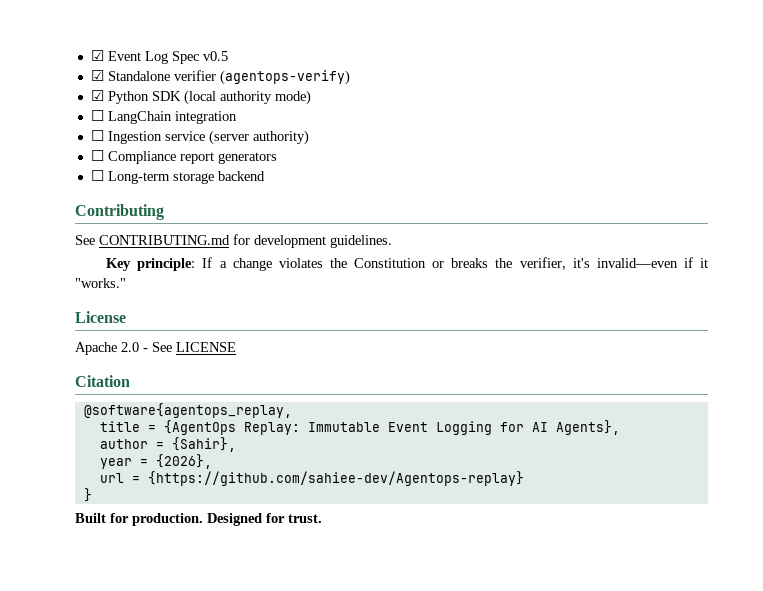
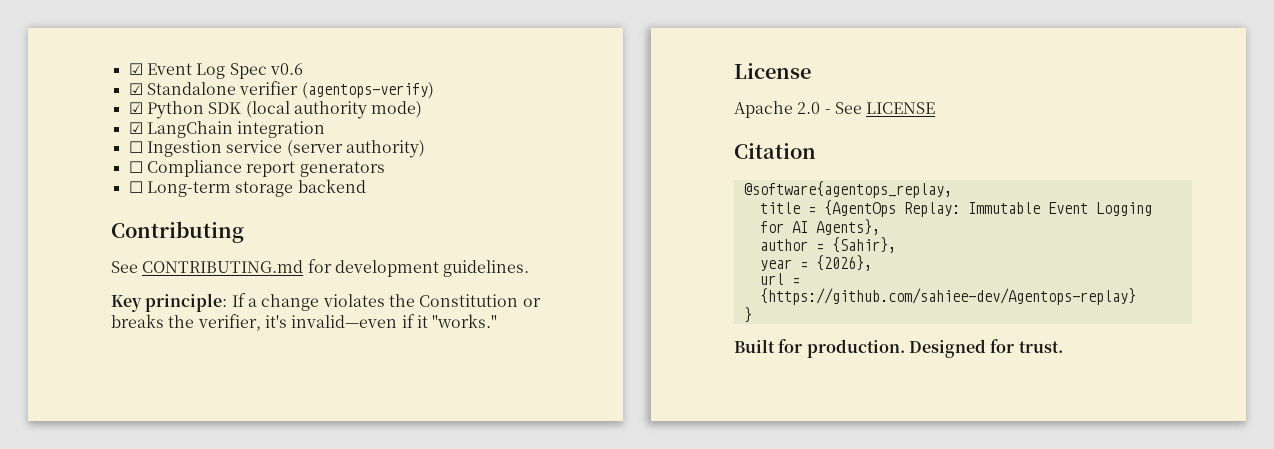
[202,51,228,61] v0.5 -> [269,63,303,75] v0.6
[90,110,104,121] ☐ -> [128,122,143,134] ☑

